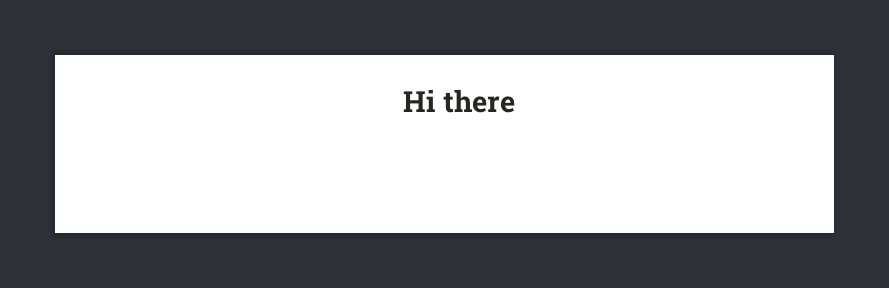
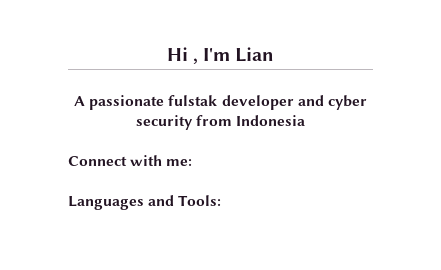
[442,89,515,113] there -> [192,47,275,64] [74,95,367,110] [135,115,306,130] [68,155,193,166] [68,195,222,210] , I'm Lian // A passionate fulstak developer and cyber security from Indonesia // Connect with me: // Languages and Tools:

